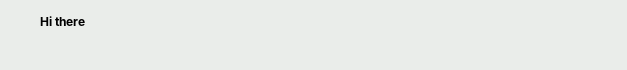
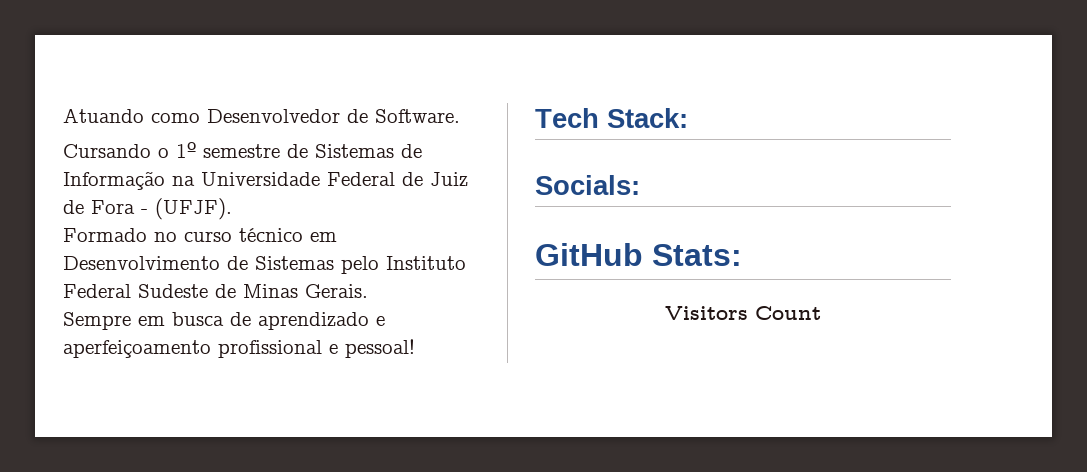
[40,16,86,26] Hi there -> [63,108,460,123] [63,142,422,158] [63,171,468,190] [63,198,232,220] [63,228,337,242] [63,256,466,274] [63,284,368,298] [63,312,385,330] [63,339,415,358] [535,108,688,128] [535,175,640,195] [535,243,742,266] [665,306,821,320] Atuando como Desenvolvedor de Software. // Cursando o 1º semestre de Sistemas de Informação na Universidade Federal de Juiz de Fora - (UFJF). // Formado no curso técnico em Desenvolvimento de Sistemas pelo Instituto Federal Sudeste de Minas Gerais. // Sempre em busca de aprendizado e aperfeiçoamento profissional e pessoal! // Tech Stack: // Socials: // GitHub Stats: // Visitors Count

